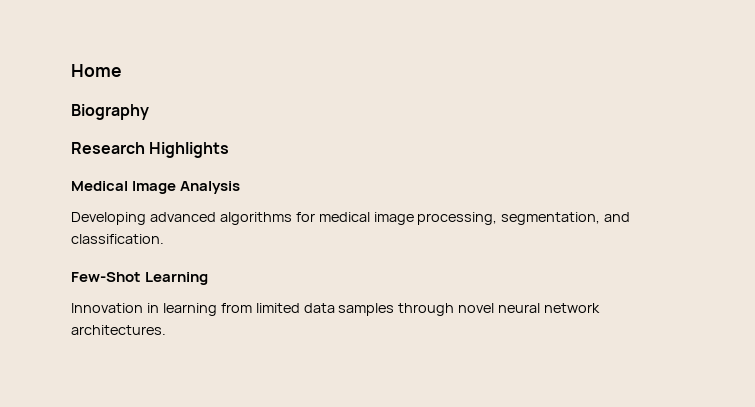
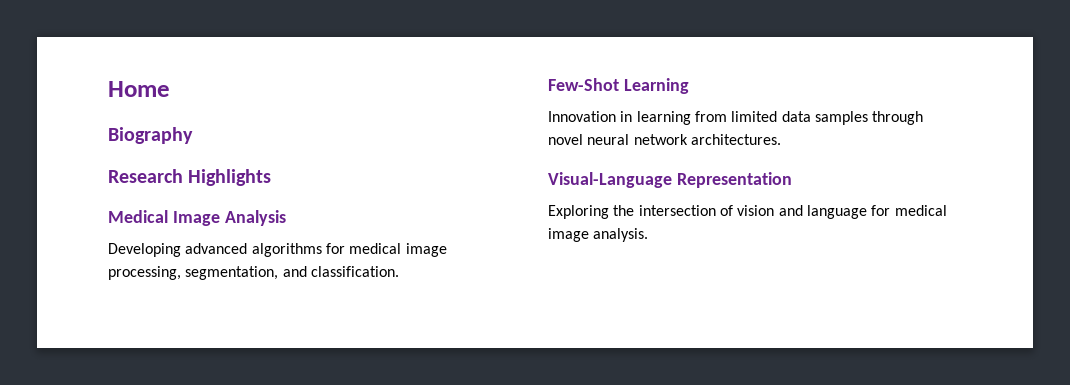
(166, 330) none -> [548,172,792,188] [548,205,947,219] [548,228,649,242] // Visual-Language Representation // Exploring the intersection of vision and language for medical image analysis.

